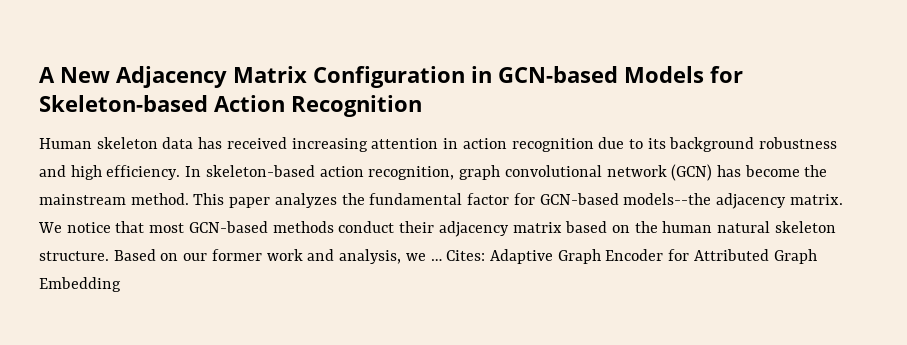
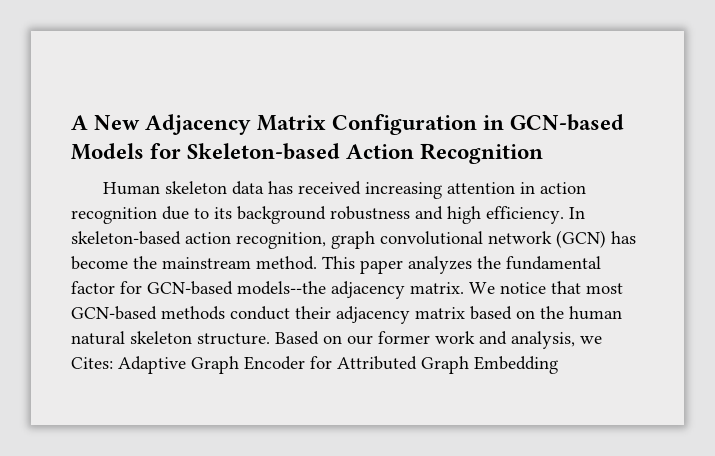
[430,259,442,261] … -> (602, 340) none

